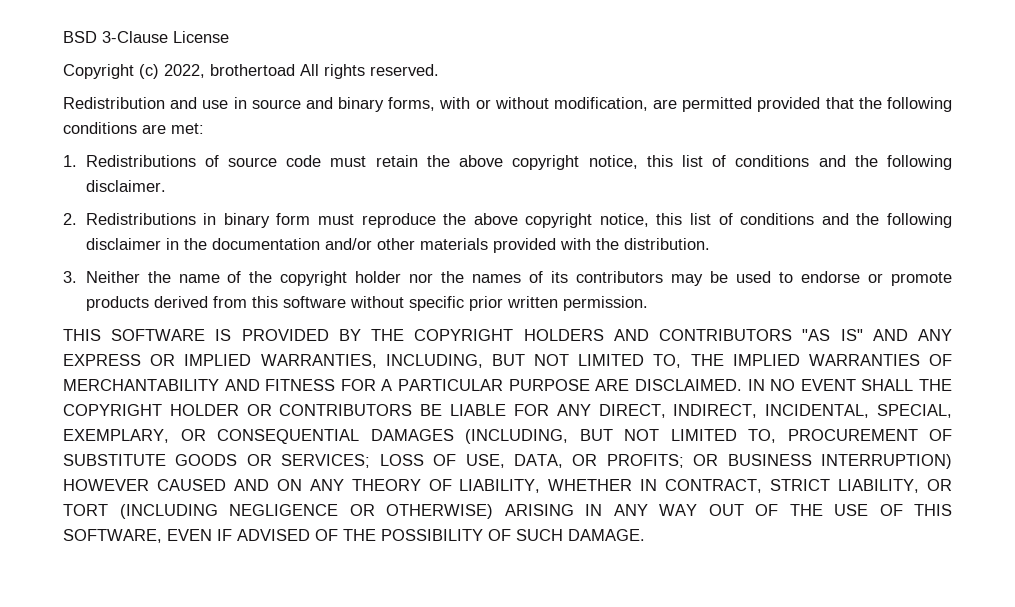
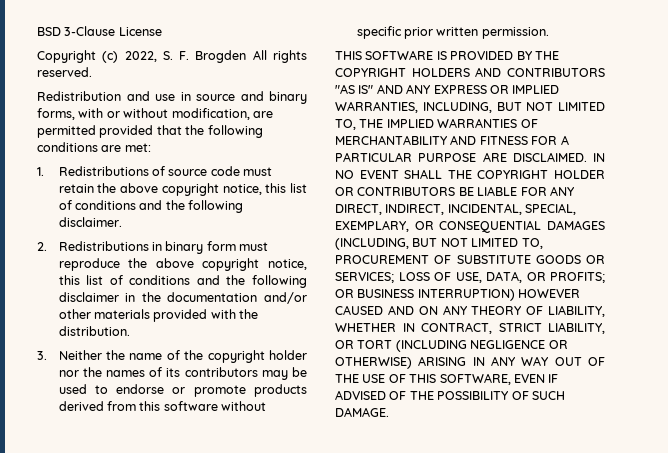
[210,64,295,76] brothertoad -> [162,50,247,63] S. F. Brogden

